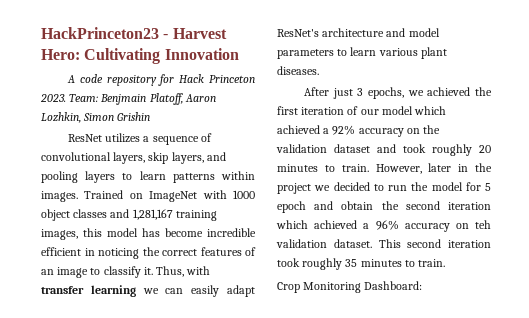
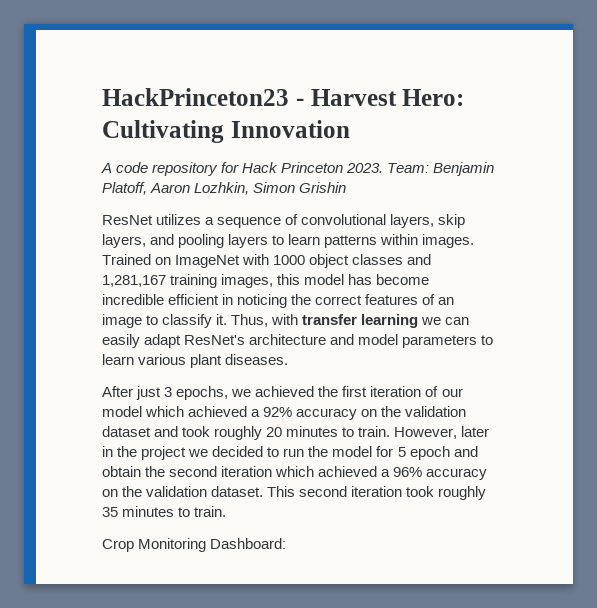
[100,94,147,105] Benjmain -> [433,162,495,176] Benjamin
[475,220,491,229] teh -> [122,486,143,497] the

